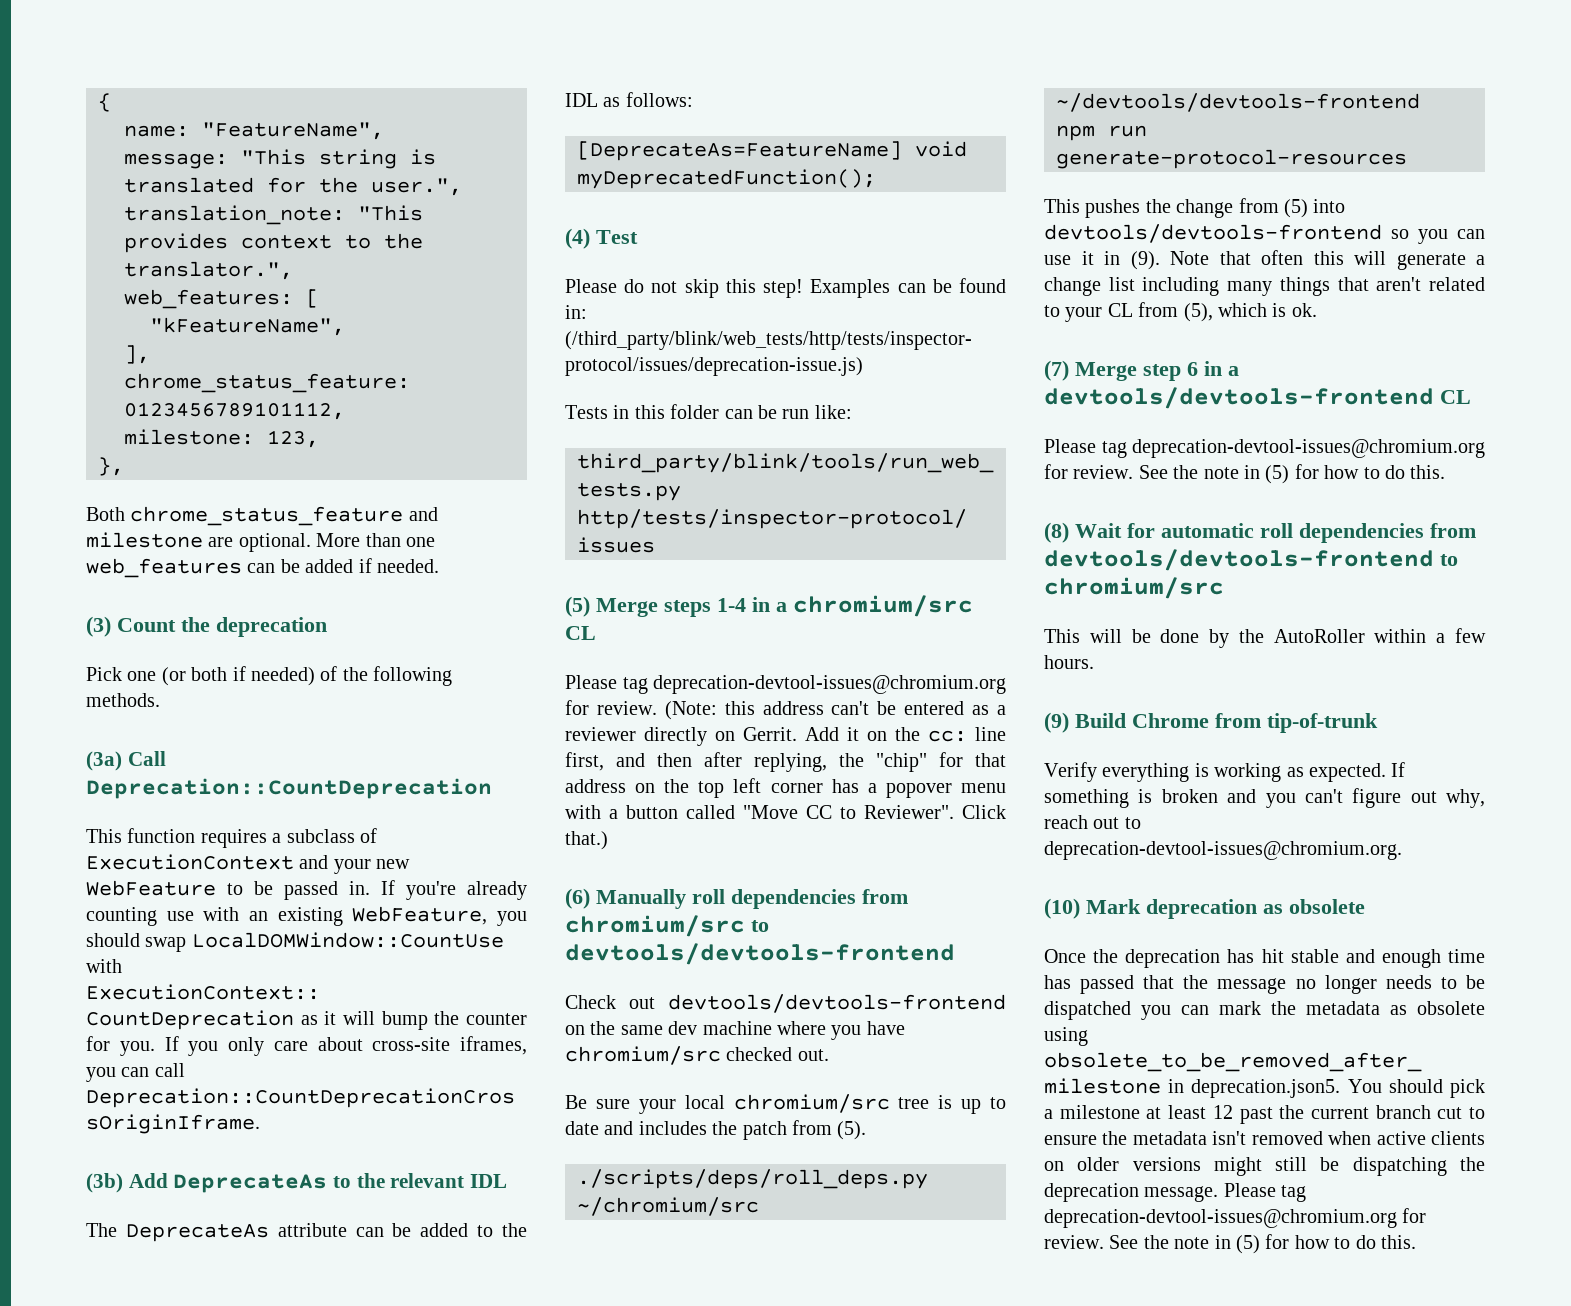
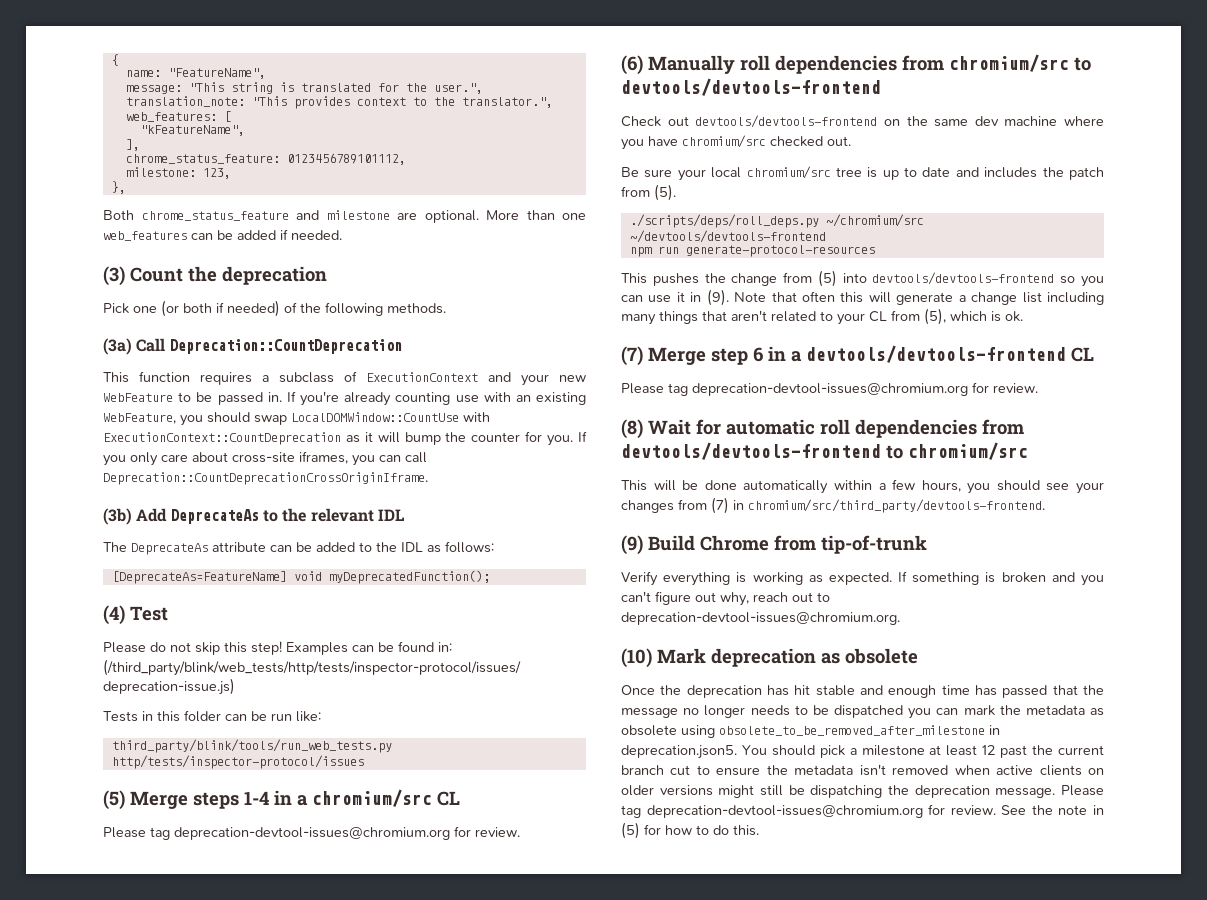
[664,701,1007,720] [565,727,1006,746] [565,752,1006,772] [565,778,1006,798] [565,805,1006,819] [565,831,608,850] (Note: this address can't be entered as a reviewer directly on Gerrit. Add it on the cc: line first, and then after replying, the "chip" for that address on the top left corner has a popover menu with a button called "Move CC to Reviewer". Click that.) -> (520, 832) none
[1138,464,1446,484] See the note in (5) for how to do this. -> (1038, 388) none
[1209,628,1486,648] [1044,655,1094,669] by the AutoRoller within a few hours. -> [743,479,1104,494] [621,497,1045,514] automatically within a few hours, you should see your changes from (7) in chromium/src/third_party/devtools-frontend.

